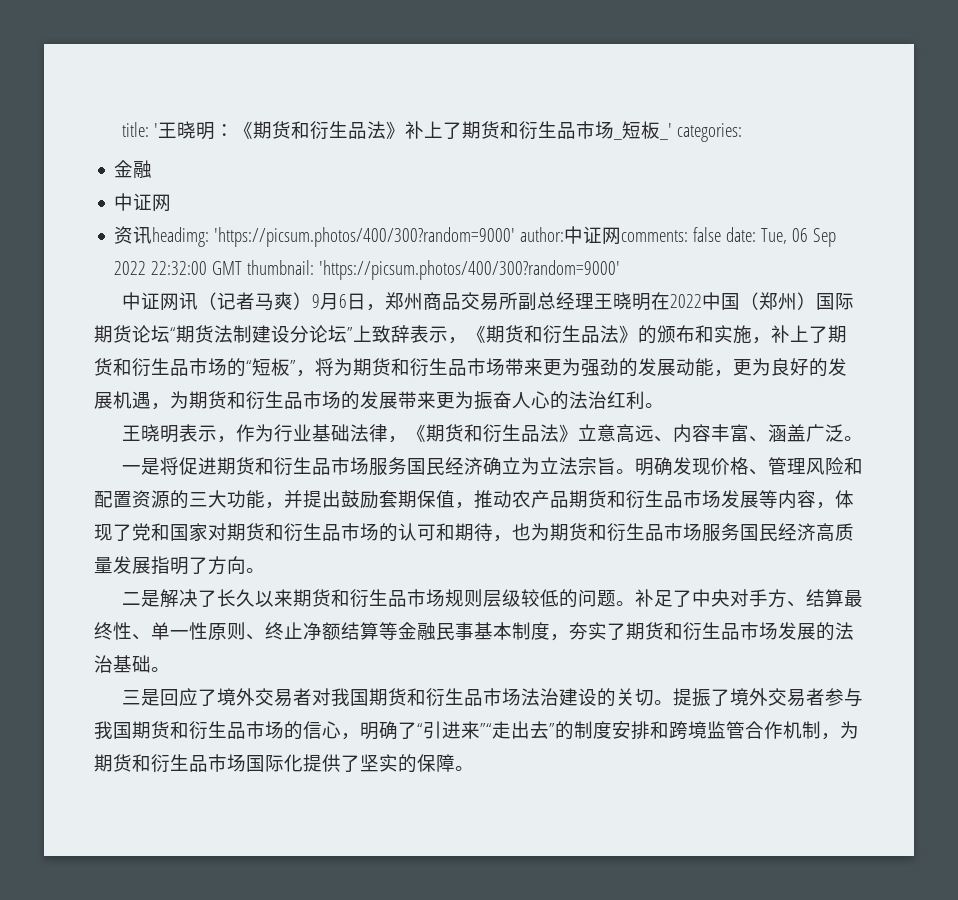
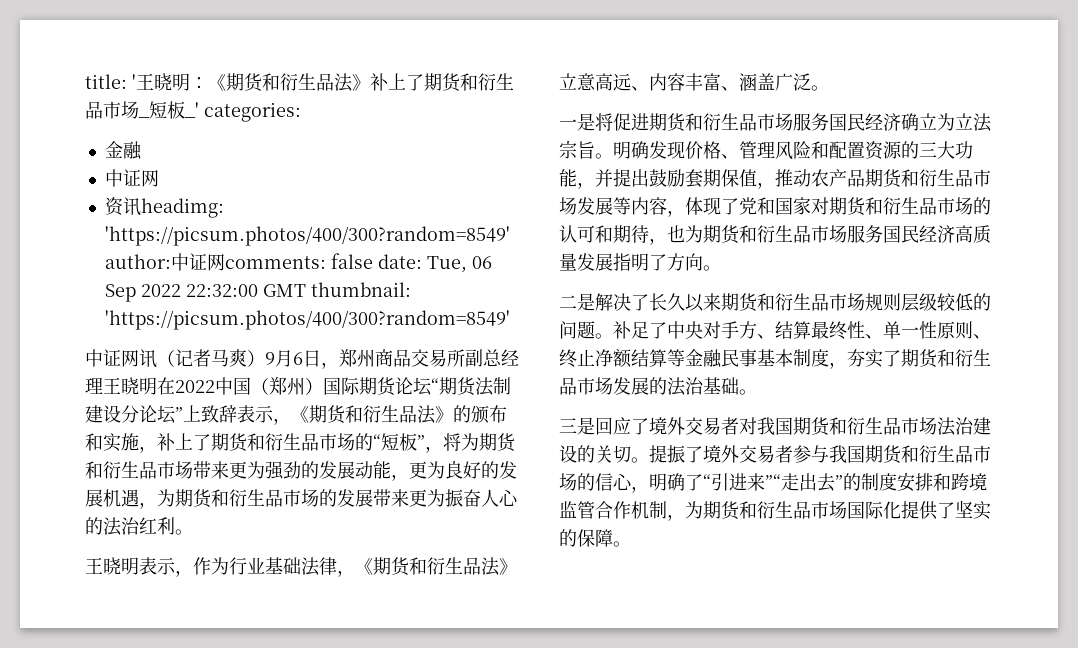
[214,227,516,247] 'https://picsum.photos/400/300?random=9000' -> [104,226,510,246] 'https://picsum.photos/400/300?random=8549'
[319,260,621,280] 'https://picsum.photos/400/300?random=9000' -> [104,310,510,330] 'https://picsum.photos/400/300?random=8549'

